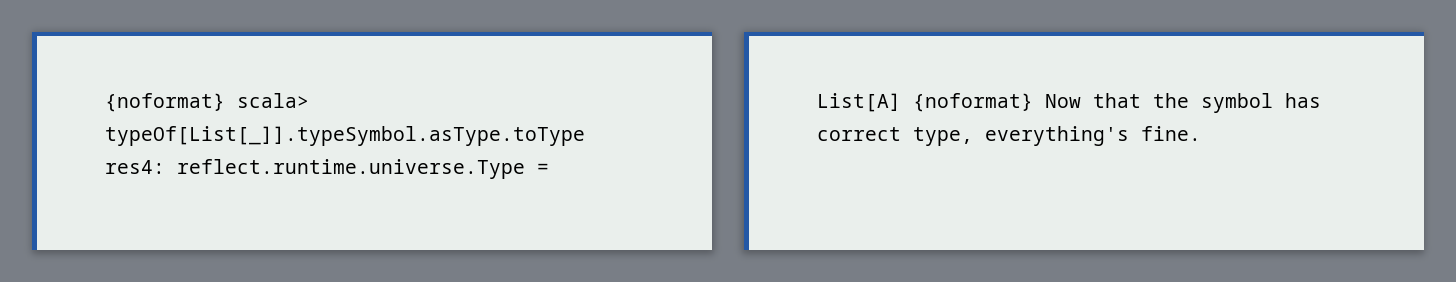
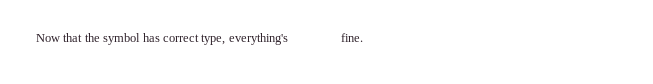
[105,93,309,112] [105,126,585,146] [105,159,549,179] [817,93,1033,112] {noformat} scala> typeOf[List[_]].typeSymbol.asType.toType res4: reflect.runtime.universe.Type = List[A] {noformat} -> (36, 38) none

